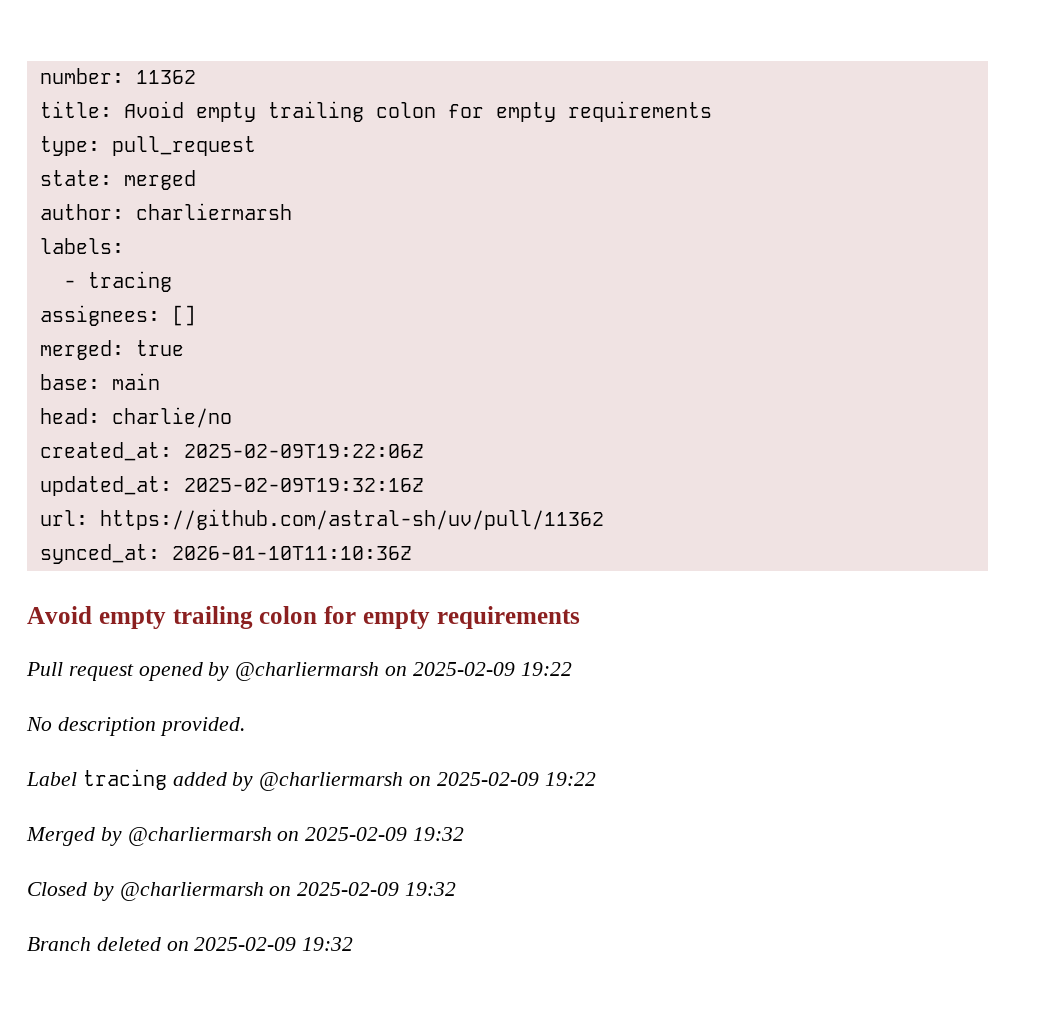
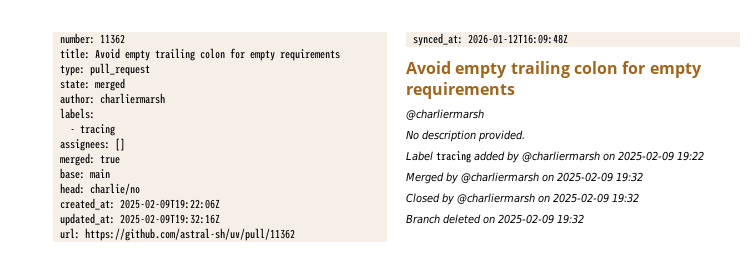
[171,546,412,560] [27,606,580,629] [26,662,572,681] 2026-01-10T11:10:36Z // Avoid empty trailing colon for empty requirements // Pull request opened by @charliermarsh on 2025-02-09 19:22 -> [467,34,568,44] [406,61,702,78] [406,82,515,99] [406,109,484,120] 2026-01-12T16:09:48Z // Avoid empty trailing colon for empty requirements // @charliermarsh

